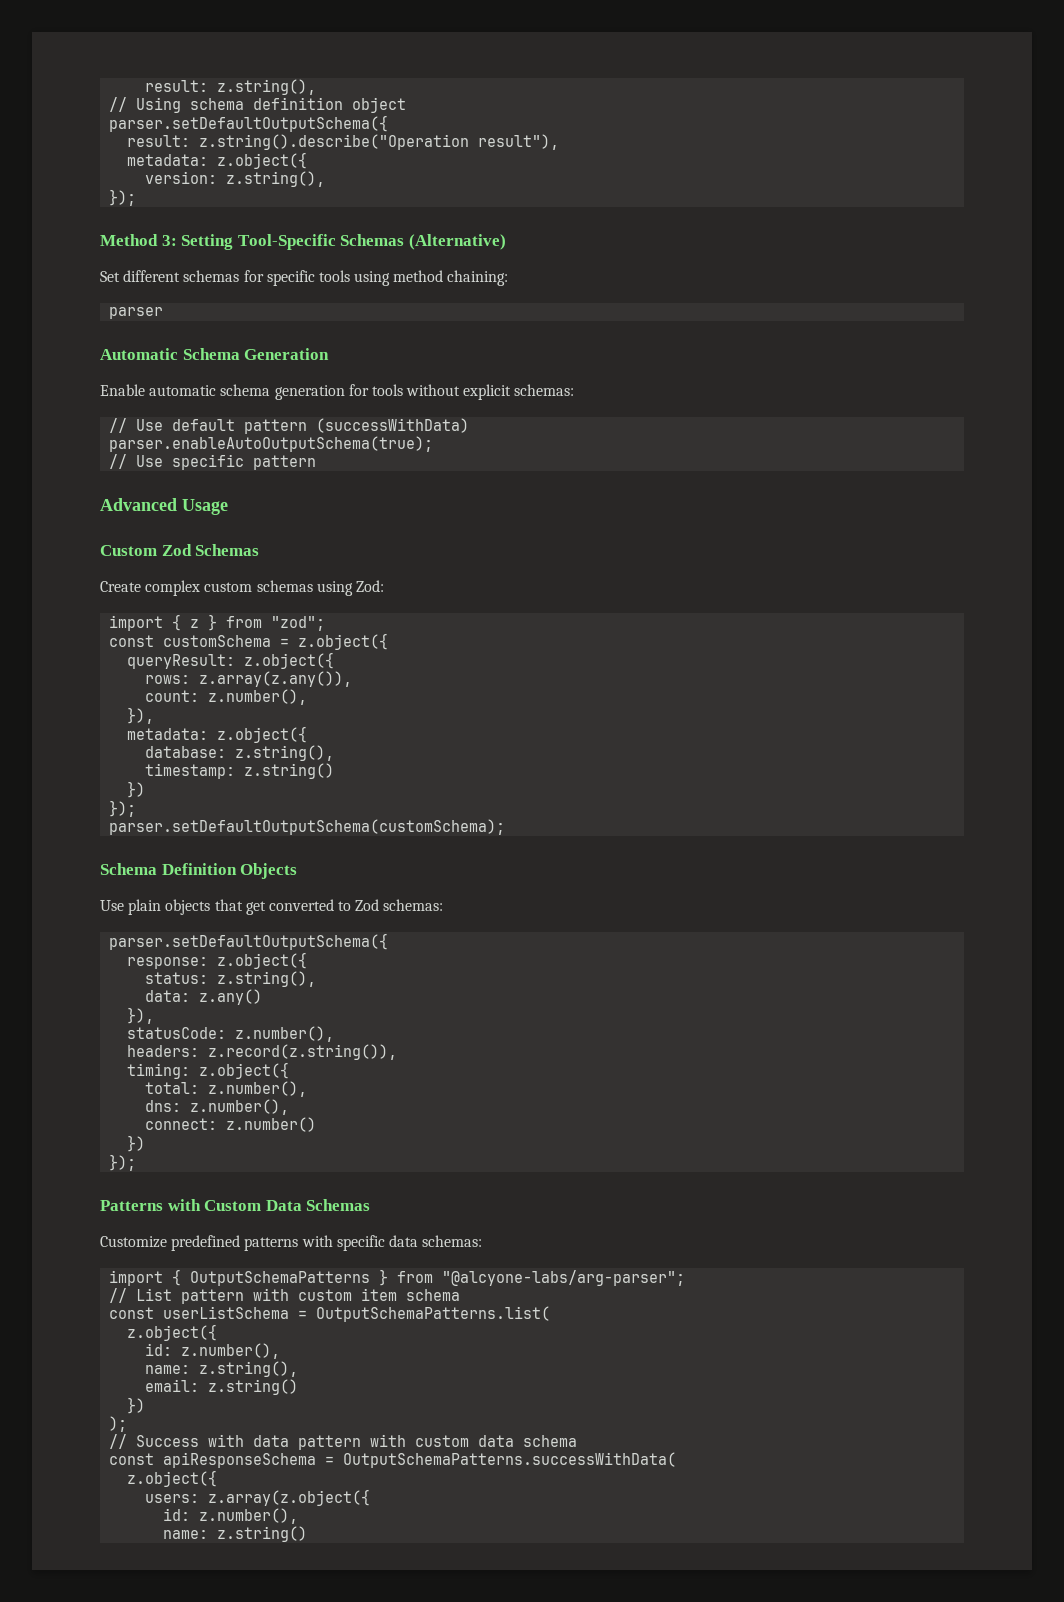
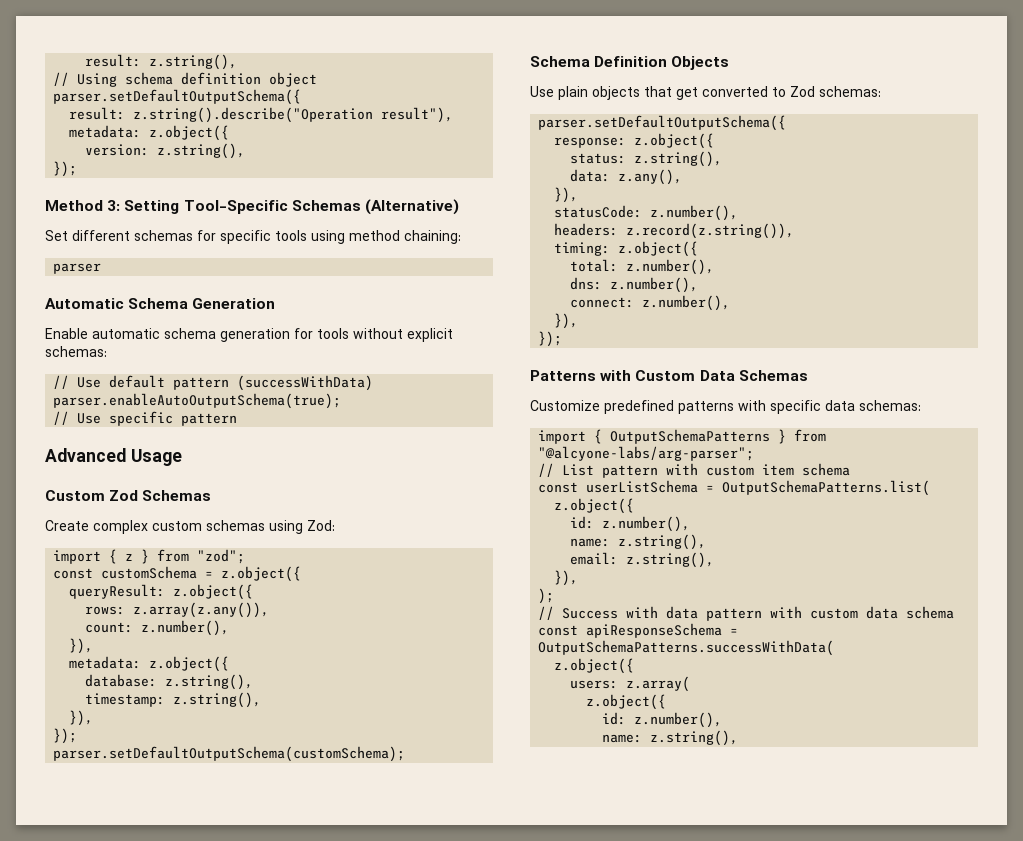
[244,763,335,779] [127,781,146,798] z.string() // }) -> [173,692,262,708] [69,710,94,726] z.string(), // }),
[199,989,263,1005] z.any() -> [618,169,683,185] z.any(),
[226,1117,317,1132] [127,1135,146,1152] z.number() // }) -> [642,295,731,311] [554,313,579,329] z.number(), // }),
[208,1379,299,1395] [127,1397,146,1414] z.string() // }) -> [626,552,715,568] [554,570,579,586] z.string(), // }),
[208,1489,371,1506] [163,1508,299,1524] [163,1526,308,1542] z.array(z.object({ // id: z.number(), // name: z.string() -> [626,676,691,692] [586,694,667,710] [602,712,723,728] [602,730,739,746] z.array( // z.object({ // id: z.number(), // name: z.string(),

